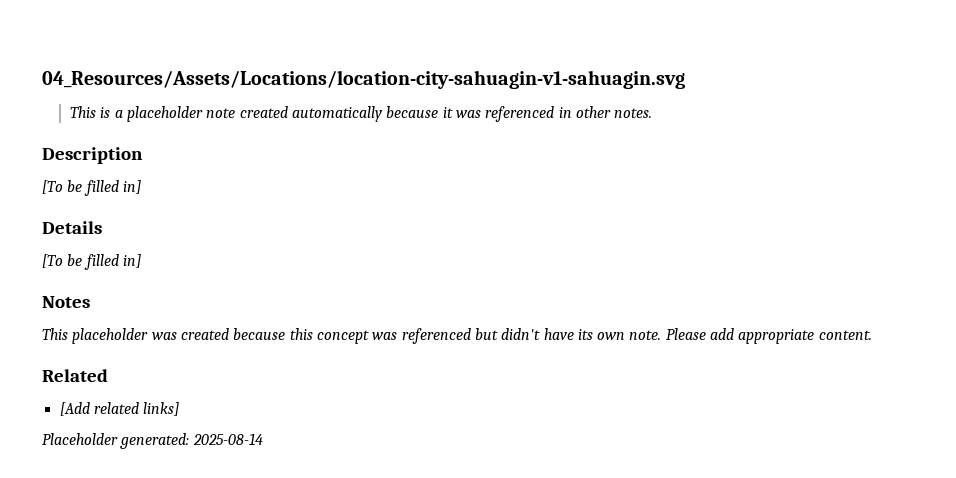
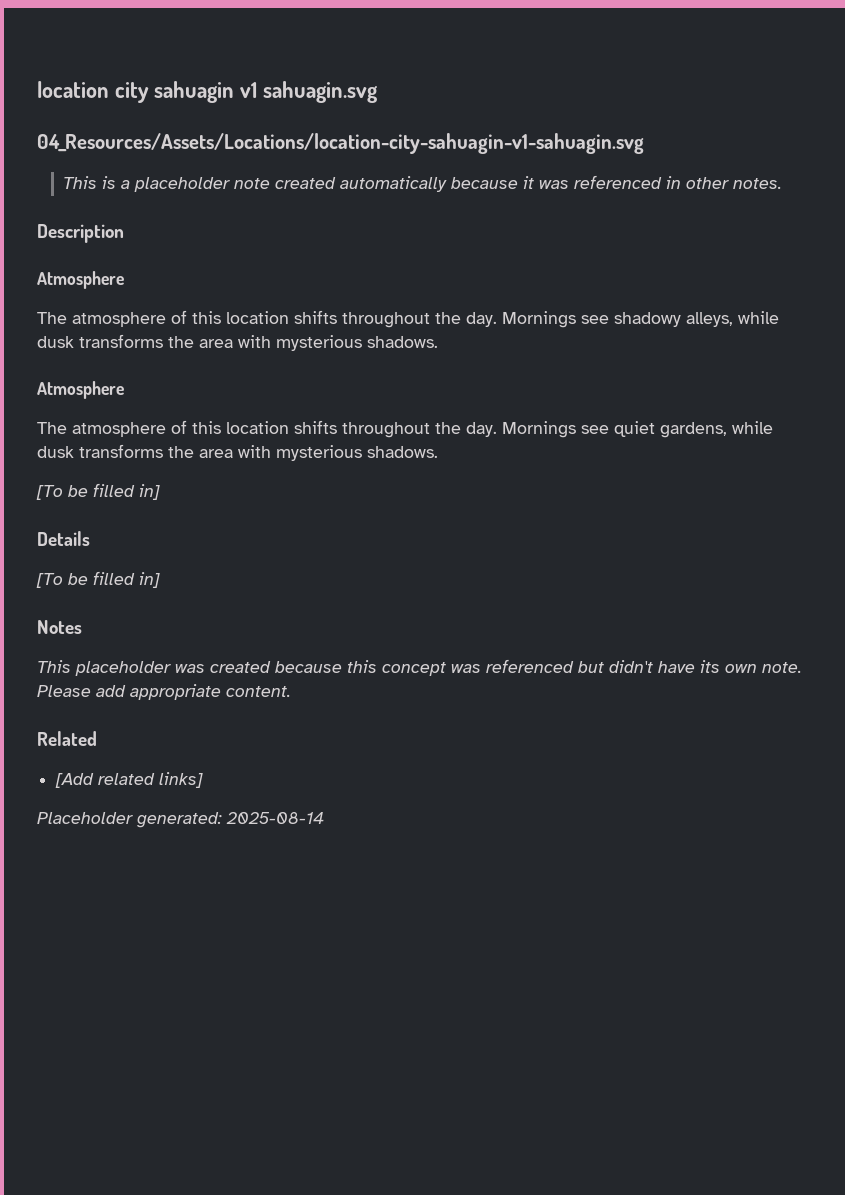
(42, 79) none -> [37,81,378,103] location city sahuagin v1 sahuagin.svg //
(143, 155) none -> [37,271,124,289] [37,310,779,328] [37,334,438,351] [37,381,124,399] [37,420,773,438] [37,444,438,461] // Atmosphere // The atmosphere of this location shifts throughout the day. Mornings see shadowy alleys, while dusk transforms the area with mysterious shadows. // Atmosphere // The atmosphere of this location shifts throughout the day. Mornings see quiet gardens, while dusk transforms the area with mysterious shadows.

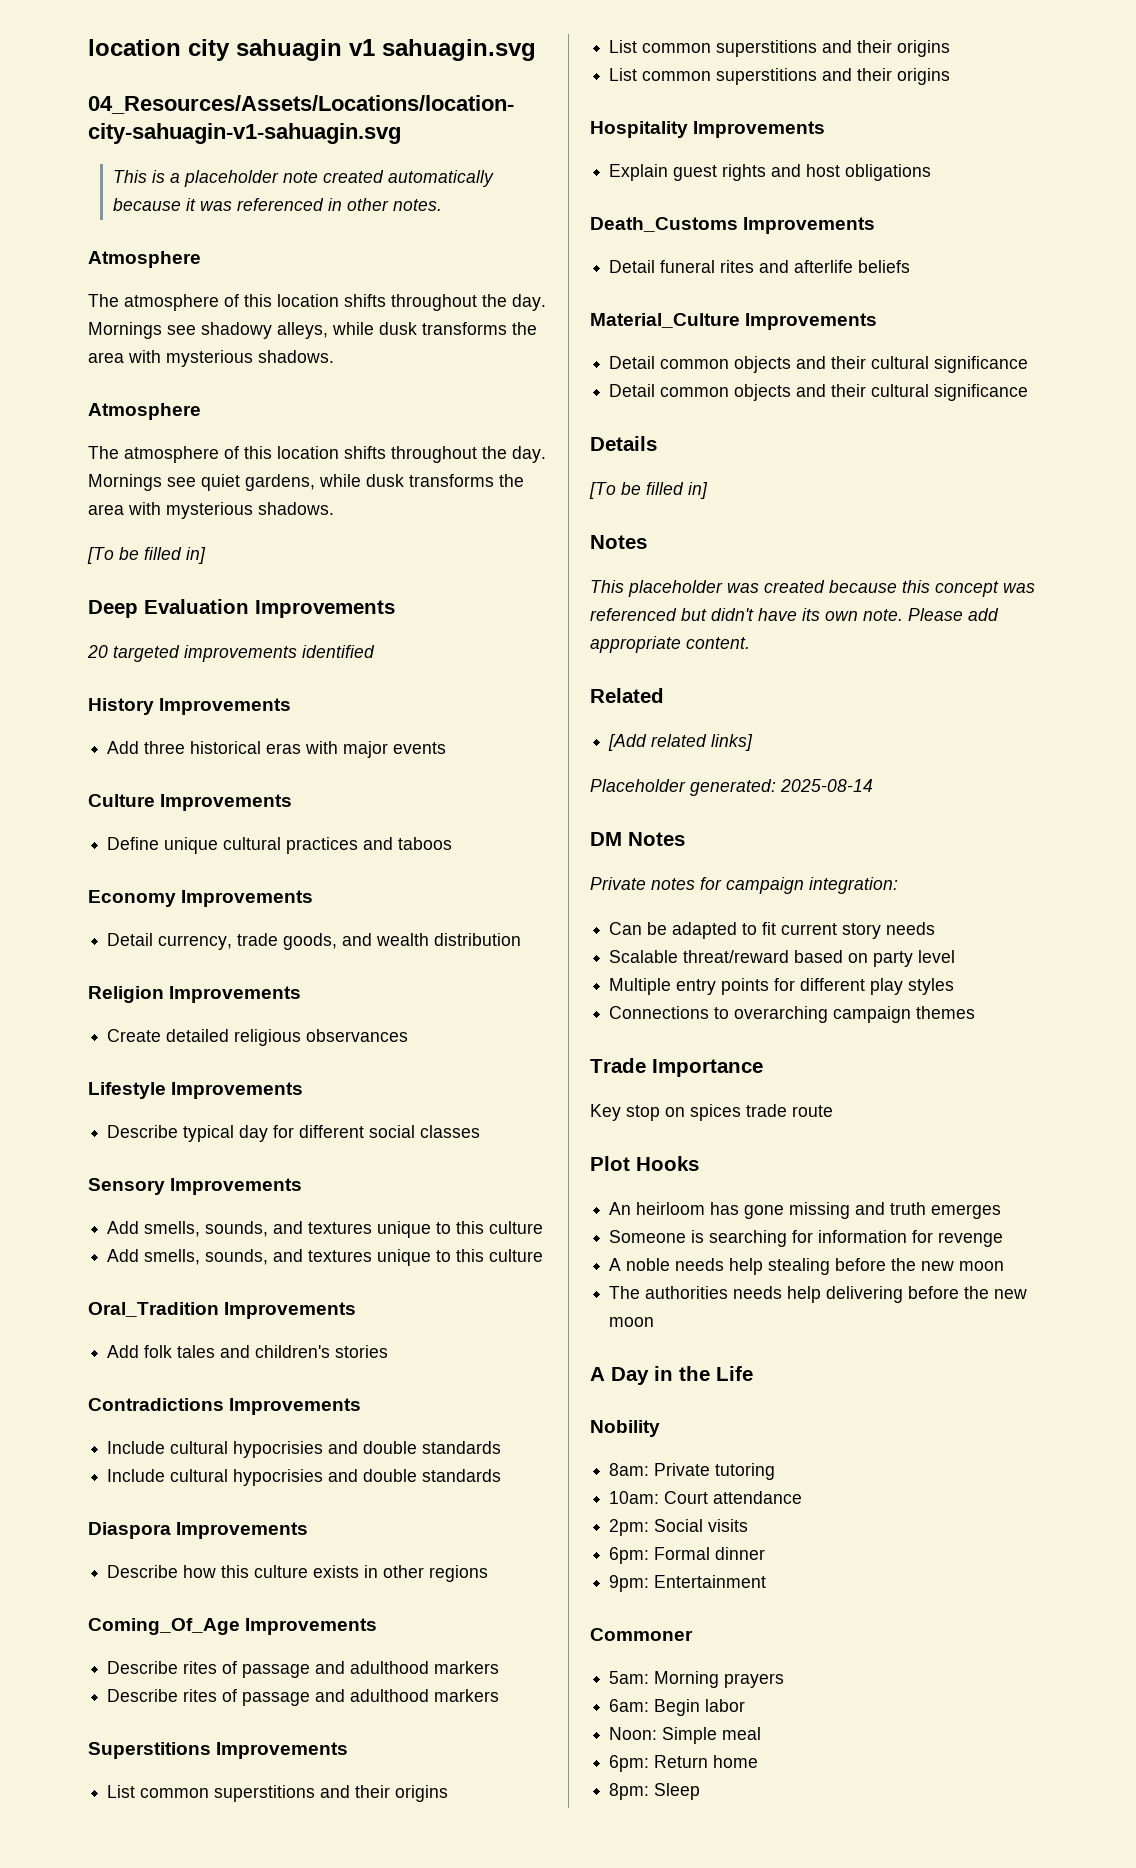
[37,224,124,243] // Description -> (442, 205) none
(160, 492) none -> [88,599,395,618] [87,645,375,662] [88,698,292,715] [107,741,447,758] [88,794,293,811] [107,837,453,854] [88,890,314,907] [107,933,522,950] [88,986,302,1003] [107,1029,409,1046] [88,1082,304,1099] [107,1125,481,1142] [88,1178,303,1195] [107,1221,544,1238] [107,1249,544,1266] [88,1302,357,1319] [107,1345,389,1358] [88,1398,362,1415] [107,1441,502,1458] [107,1469,502,1486] [88,1522,309,1539] [107,1565,489,1582] [88,1618,378,1635] [107,1661,500,1678] [107,1689,500,1706] [88,1742,349,1759] [107,1785,449,1802] [609,40,951,57] [609,68,951,85] [590,121,826,138] [609,164,932,181] [590,217,876,234] [609,260,911,273] [590,313,878,330] [609,356,1029,373] [609,384,1029,401] // Deep Evaluation Improvements // 20 targeted improvements identified // History Improvements // Add three historical eras with major events // Culture Improvements // Define unique cultural practices and taboos // Economy Improvements // Detail currency, trade goods, and wealth distribution // Religion Improvements // Create detailed religious observances // Lifestyle Improvements // Describe typical day for different social classes // Sensory Improvements // Add smells, sounds, and textures unique to this culture // Add smells, sounds, and textures unique to this culture // Oral_Tradition Improvements // Add folk tales and children's stories // Contradictions Improvements // Include cultural hypocrisies and double standards // Include cultural hypocrisies and double standards // Diaspora Improvements // Describe how this culture exists in other regions // Coming_Of_Age Improvements // Describe rites of passage and adulthood markers // Describe rites of passage and adulthood markers // Superstitions Improvements // List common superstitions and their origins // List common superstitions and their origins // List common superstitions and their origins // Hospitality Improvements // Explain guest rights and host obligations // Death_Customs Improvements // Detail funeral rites and afterlife beliefs // Material_Culture Improvements // Detail common objects and their cultural significance // Detail common objects and their cultural significance
(324, 818) none -> [590,832,685,846] [590,877,898,894] [609,922,936,939] [609,950,956,967] [609,978,955,995] [609,1006,976,1023] [590,1058,763,1077] [590,1104,833,1121] [590,1156,699,1171] [609,1202,1002,1219] [609,1230,1004,1247] [609,1258,1005,1275] [609,1286,1028,1303] [609,1317,655,1327] [590,1366,753,1385] [590,1420,660,1437] [609,1463,776,1480] [609,1491,803,1504] [609,1519,749,1536] [609,1547,766,1564] [609,1575,767,1592] [590,1628,693,1641] [609,1671,785,1688] [609,1699,746,1716] [609,1727,762,1744] [609,1755,759,1772] [609,1783,701,1800] // DM Notes // Private notes for campaign integration: // Can be adapted to fit current story needs // Scalable threat/reward based on party level // Multiple entry points for different play styles // Connections to overarching campaign themes // Trade Importance // Key stop on spices trade route // Plot Hooks // An heirloom has gone missing and truth emerges // Someone is searching for information for revenge // A noble needs help stealing before the new moon // The authorities needs help delivering before the new moon // A Day in the Life // Nobility // 8am: Private tutoring // 10am: Court attendance // 2pm: Social visits // 6pm: Formal dinner // 9pm: Entertainment // Commoner // 5am: Morning prayers // 6am: Begin labor // Noon: Simple meal // 6pm: Return home // 8pm: Sleep

